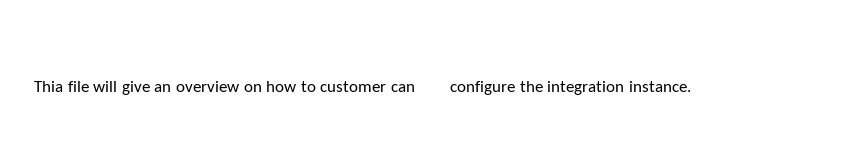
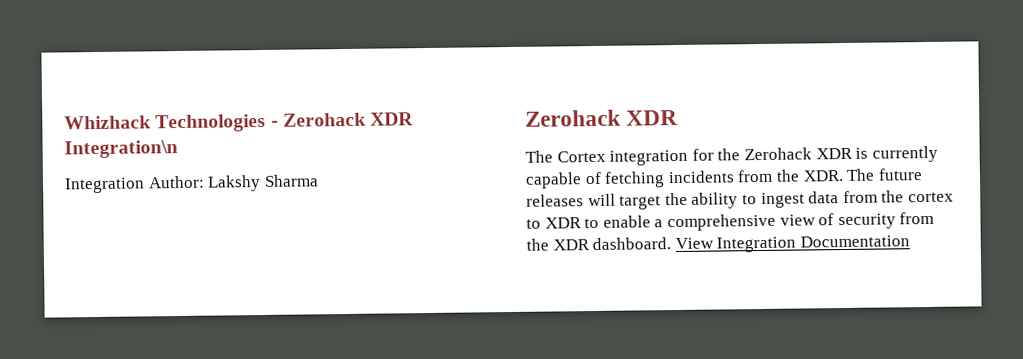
[34,81,691,95] Thia file will give an overview on how to customer can configure the integration instance. -> [64,112,415,133] [64,140,178,159] [64,174,319,194] [525,109,679,127] [525,145,938,166] [525,168,923,189] [526,190,954,210] [526,211,935,232] [526,235,910,253] Whizhack Technologies - Zerohack XDR Integration\n // Integration Author: Lakshy Sharma // Zerohack XDR // The Cortex integration for the Zerohack XDR is currently capable of fetching incidents from the XDR. The future releases will target the ability to ingest data from the cortex to XDR to enable a comprehensive view of security from the XDR dashboard. View Integration Documentation

